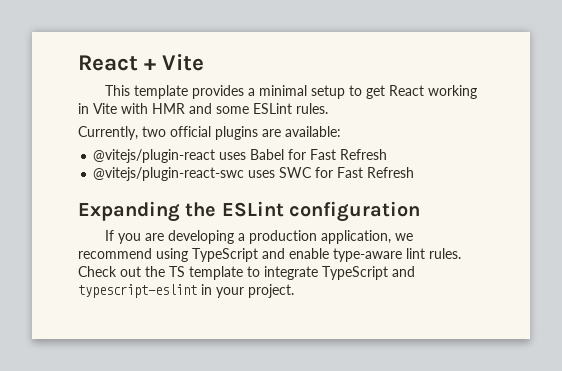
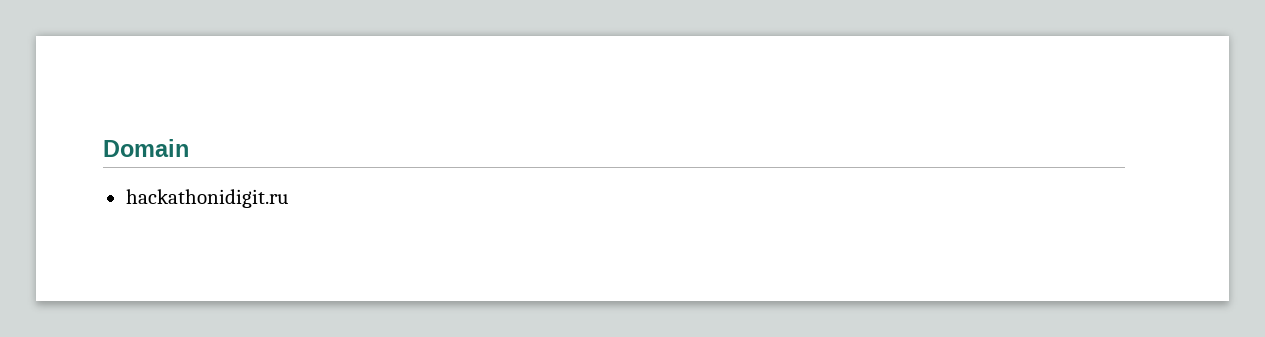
[78,54,205,71] [104,85,477,99] [78,103,328,114] [78,126,341,140] [93,149,388,163] [93,167,415,181] [78,201,421,222] [104,230,413,244] [78,248,461,262] [78,266,415,280] [78,284,294,298] React + Vite // This template provides a minimal setup to get React working in Vite with HMR and some ESLint rules. // Currently, two official plugins are available: // @vitejs/plugin-react uses Babel for Fast Refresh // @vitejs/plugin-react-swc uses SWC for Fast Refresh // Expanding the ESLint configuration // If you are developing a production application, we recommend using TypeScript and enable type-aware lint rules. Check out the TS template to integrate TypeScript and typescript-eslint in your project. -> [103,139,189,157] [125,189,288,208] Domain // hackathonidigit.ru

